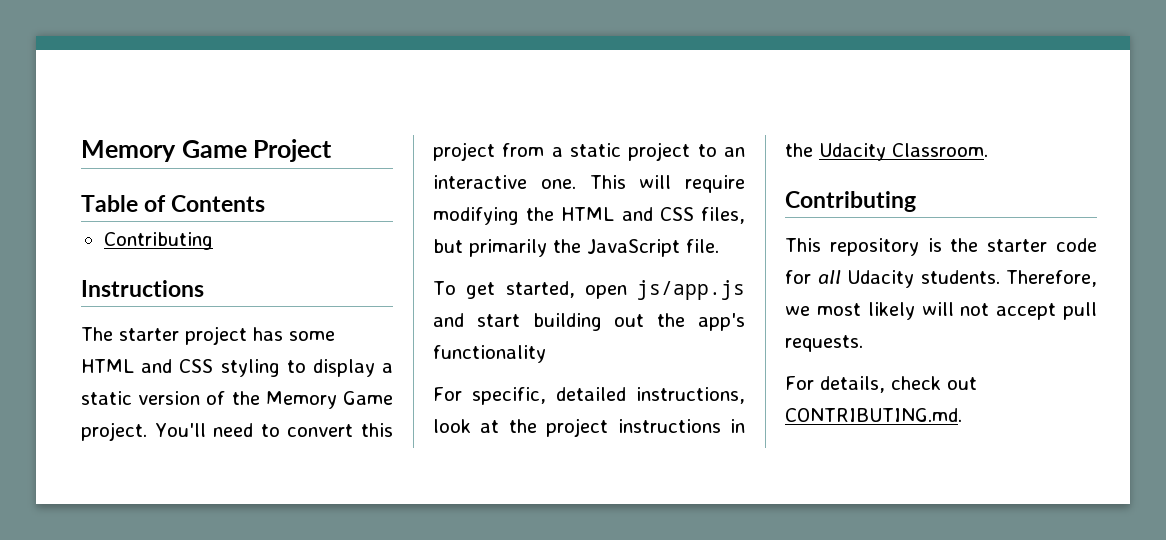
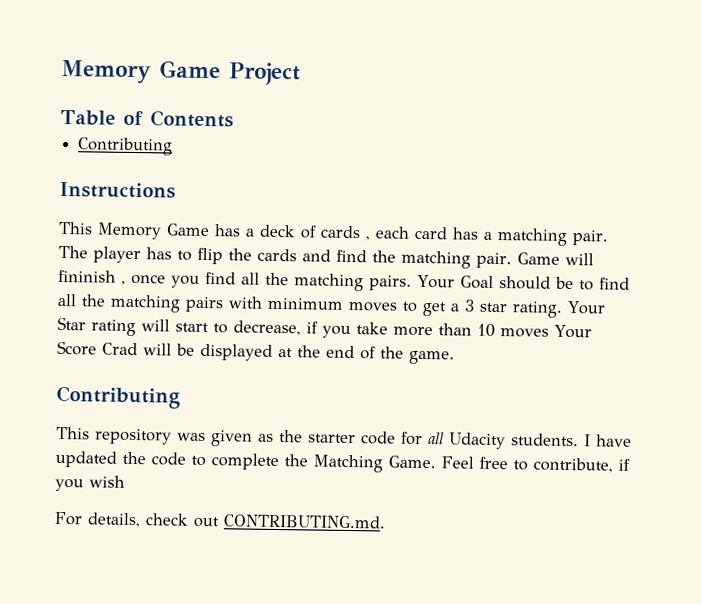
[81,326,335,345] [81,359,393,377] [81,391,393,409] [81,422,393,441] [433,142,745,161] [433,175,745,193] [433,207,745,225] [433,239,719,257] [433,280,745,300] [433,313,745,331] [433,345,546,363] [433,387,745,405] [433,418,745,437] [785,143,988,161] The starter project has some HTML and CSS styling to display a static version of the Memory Game project. You'll need to convert this project from a static project to an interactive one. This will require modifying the HTML and CSS files, but primarily the JavaScript file. // To get started, open js/app.js and start building out the app's functionality // For specific, detailed instructions, look at the project instructions in the Udacity Classroom. -> [58,221,609,246] [58,245,594,269] [58,269,630,292] [57,293,606,318] [57,316,592,339] [57,340,455,365] This Memory Game has a deck of cards , each card has a matching pair. The player has to flip the cards and find the matching pair. Game will fininish , once you find all the matching pairs. Your Goal should be to find all the matching pairs with minimum moves to get a 3 star rating. Your Star rating will start to decrease, if you take more than 10 moves Your Score Crad will be displayed at the end of the game.
[927,238,942,252] is -> [177,430,274,447] was given as
[1006,270,1097,287] [785,302,1097,320] [785,335,863,352] Therefore, we most likely will not accept pull requests. -> [584,434,632,447] [55,450,630,473] [55,475,125,492] I have updated the code to complete the Matching Game. Feel free to contribute, if you wish

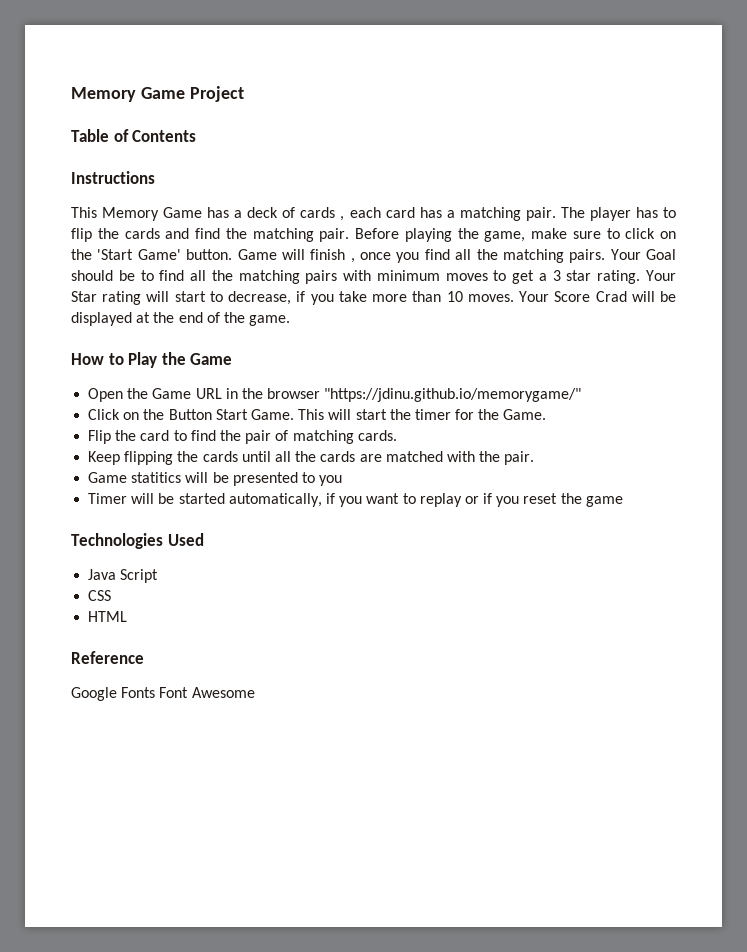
[78,137,174,156] // Contributing -> (197, 136) none
(512, 260) none -> [355,228,676,242] [71,249,233,260] Before playing the game, make sure to click on the 'Start Game' button.
[58,269,116,283] fininish -> [310,249,346,260] finish
[500,328,549,338] moves -> [467,294,514,302] moves.
[56,385,181,409] [56,426,632,450] [55,450,630,473] [55,475,125,492] [54,511,386,529] Contributing // This repository was given as the starter code for all Udacity students. I have updated the code to complete the Matching Game. Feel free to contribute, if you wish // For details, check out CONTRIBUTING.md. -> [71,352,233,368] [88,388,582,402] [88,409,547,420] [88,430,397,444] [88,451,535,465] [88,472,343,486] [88,493,623,507] [71,533,204,549] [88,569,159,583] [88,590,112,601] [88,611,128,622] [71,651,144,664] [71,687,255,701] How to Play the Game // Open the Game URL in the browser "https://jdinu.github.io/memorygame/" // Click on the Button Start Game. This will start the timer for the Game. // Flip the card to find the pair of matching cards. // Keep flipping the cards until all the cards are matched with the pair. // Game statitics will be presented to you // Timer will be started automatically, if you want to replay or if you reset the game // Technologies Used // Java Script // CSS // HTML // Reference // Google Fonts Font Awesome

